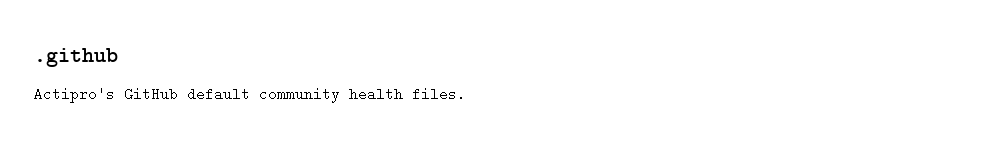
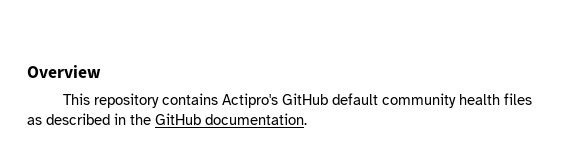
[34,48,118,67] .github // -> [27,65,101,78] [62,93,218,108] Overview // This repository contains
[412,87,466,101] files. -> [503,93,532,105] [27,113,307,125] files as described in the GitHub documentation.

